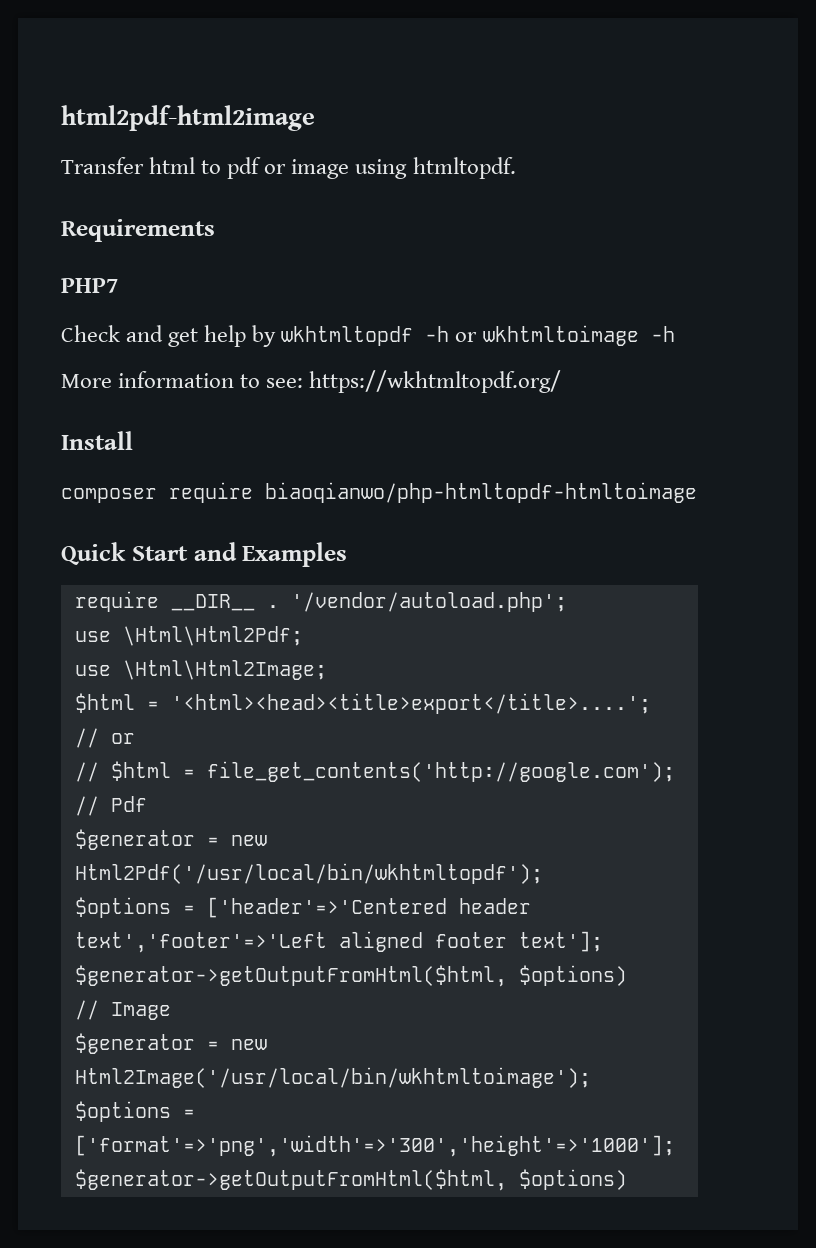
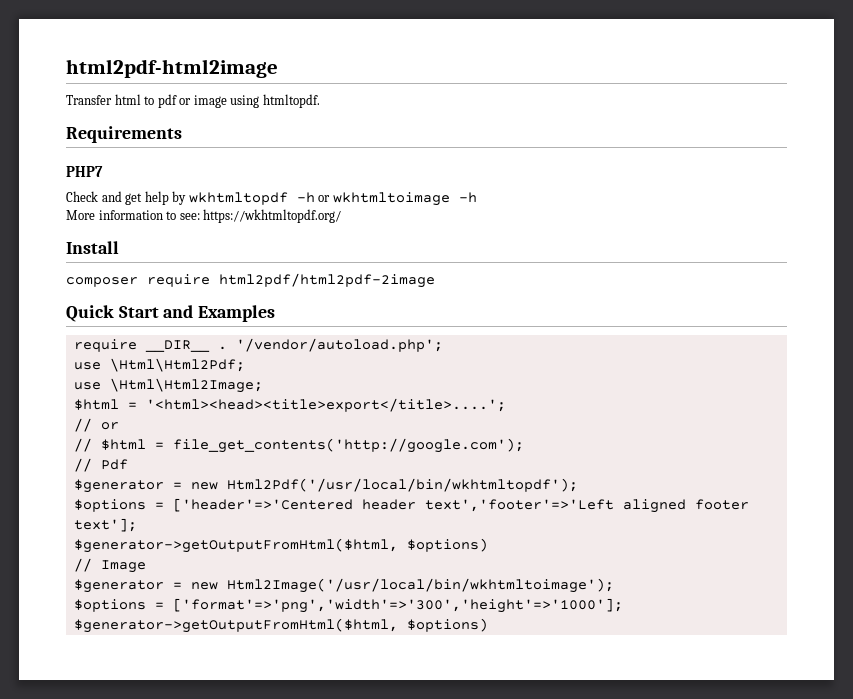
[265,482,697,503] biaoqianwo/php-htmltopdf-htmltoimage -> [219,273,435,288] html2pdf/html2pdf-2image

